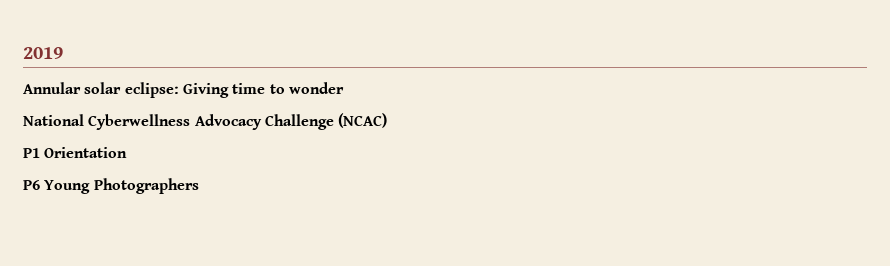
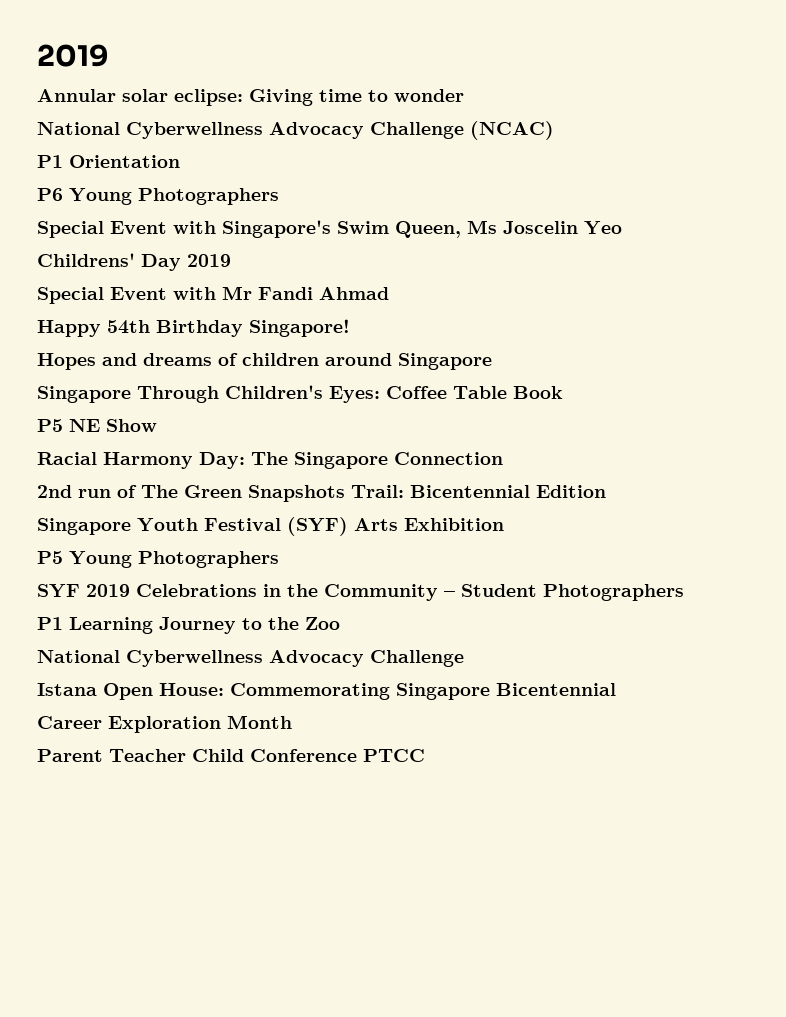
(199, 186) none -> [37,220,622,238] [37,253,231,271] [37,286,389,304] [37,319,350,337] [37,353,492,370] [37,385,563,403] [37,419,157,432] [37,452,503,469] [37,485,606,502] [37,517,504,536] [37,551,279,568] [37,584,684,601] [37,617,340,634] [37,650,464,667] [37,683,616,700] [37,715,292,733] [37,749,425,762] // Special Event with Singapore's Swim Queen, Ms Joscelin Yeo // Childrens' Day 2019 // Special Event with Mr Fandi Ahmad // Happy 54th Birthday Singapore! // Hopes and dreams of children around Singapore // Singapore Through Children's Eyes: Coffee Table Book // P5 NE Show // Racial Harmony Day: The Singapore Connection // 2nd run of The Green Snapshots Trail: Bicentennial Edition // Singapore Youth Festival (SYF) Arts Exhibition // P5 Young Photographers // SYF 2019 Celebrations in the Community – Student Photographers // P1 Learning Journey to the Zoo // National Cyberwellness Advocacy Challenge // Istana Open House: Commemorating Singapore Bicentennial // Career Exploration Month // Parent Teacher Child Conference PTCC

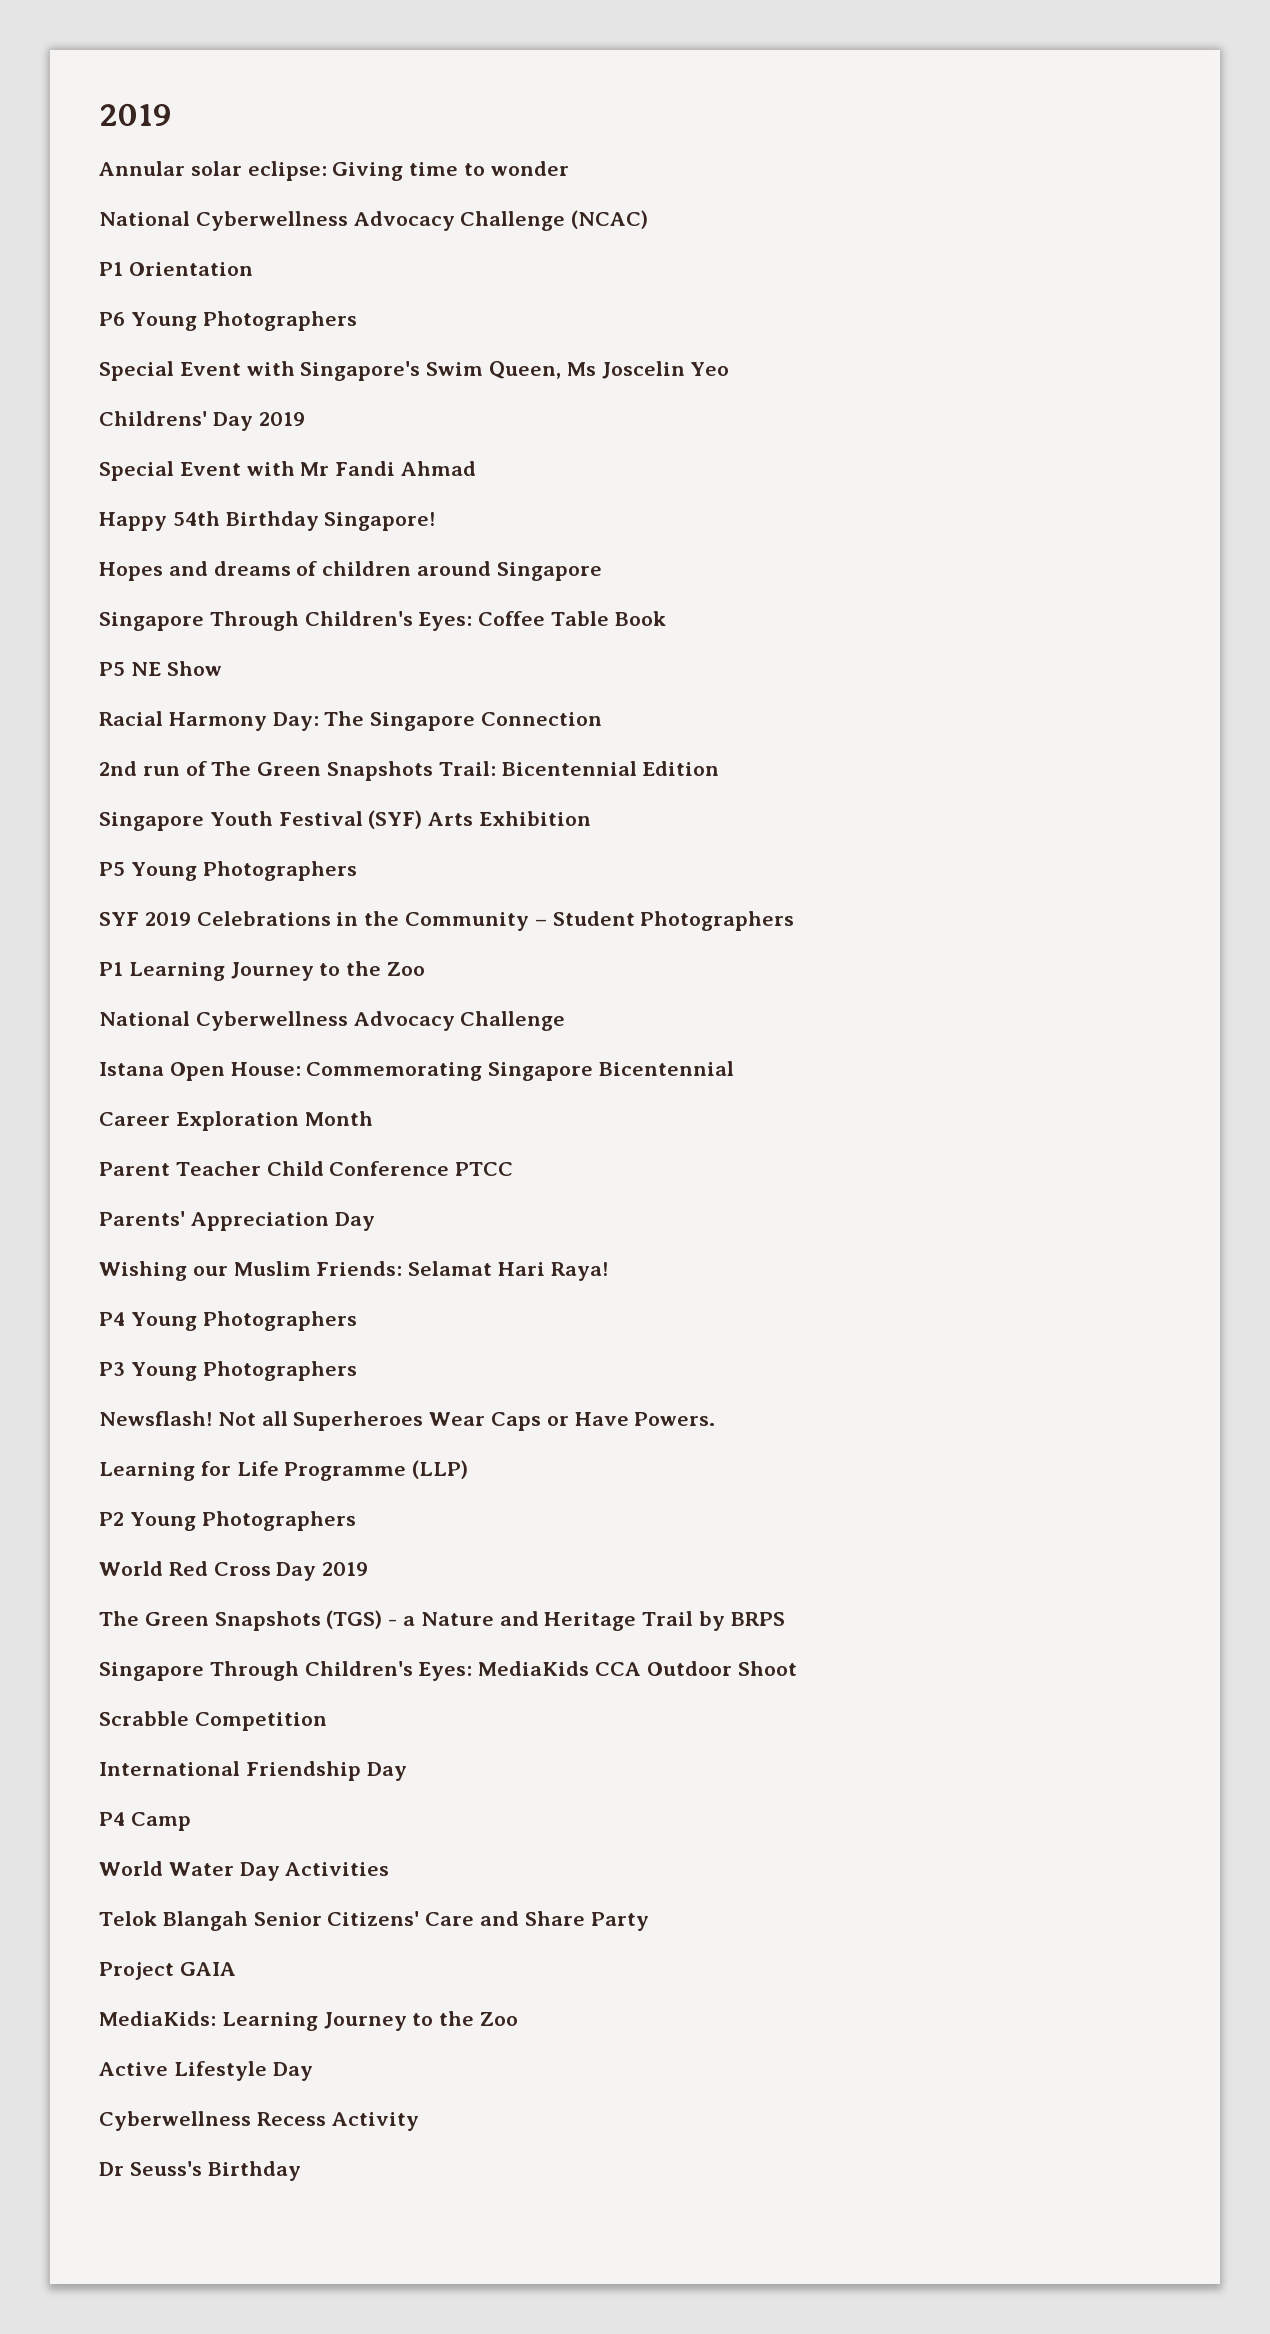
(425, 755) none -> [99,1211,375,1231] [99,1261,608,1281] [99,1311,357,1331] [99,1361,357,1381] [99,1411,716,1431] [99,1460,469,1481] [99,1511,356,1531] [99,1561,369,1581] [99,1610,785,1631] [99,1661,797,1681] [99,1711,327,1731] [99,1761,407,1781] [99,1812,191,1831] [99,1861,390,1881] [99,1911,649,1931] [99,1962,236,1980] [99,2011,519,2031] [99,2061,313,2081] [99,2111,419,2131] [99,2161,301,2181] // Parents' Appreciation Day // Wishing our Muslim Friends: Selamat Hari Raya! // P4 Young Photographers // P3 Young Photographers // Newsflash! Not all Superheroes Wear Caps or Have Powers. // Learning for Life Programme (LLP) // P2 Young Photographers // World Red Cross Day 2019 // The Green Snapshots (TGS) - a Nature and Heritage Trail by BRPS // Singapore Through Children's Eyes: MediaKids CCA Outdoor Shoot // Scrabble Competition // International Friendship Day // P4 Camp // World Water Day Activities // Telok Blangah Senior Citizens' Care and Share Party // Project GAIA // MediaKids: Learning Journey to the Zoo // Active Lifestyle Day // Cyberwellness Recess Activity // Dr Seuss's Birthday

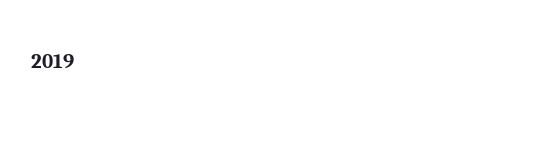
[99,103,172,126] [99,161,569,181] [99,210,649,231] [99,262,253,276] [99,311,357,331] [99,361,730,381] [99,411,305,431] [99,461,477,481] [99,511,436,531] [99,561,602,581] [99,611,666,631] [99,661,222,676] [99,711,603,731] [99,761,720,781] [99,810,591,831] [99,861,357,881] [99,911,795,931] [99,961,426,981] [99,1011,566,1031] [99,1061,735,1081] [99,1111,373,1131] [99,1161,514,1176] [99,1211,375,1231] [99,1261,608,1281] [99,1311,357,1331] [99,1361,357,1381] [99,1411,716,1431] [99,1460,469,1481] [99,1511,356,1531] [99,1561,369,1581] [99,1610,785,1631] [99,1661,797,1681] [99,1711,327,1731] [99,1761,407,1781] [99,1812,191,1831] [99,1861,390,1881] [99,1911,649,1931] [99,1962,236,1980] [99,2011,519,2031] [99,2061,313,2081] [99,2111,419,2131] [99,2161,301,2181] 2019 // Annular solar eclipse: Giving time to wonder // National Cyberwellness Advocacy Challenge (NCAC) // P1 Orientation // P6 Young Photographers // Special Event with Singapore's Swim Queen, Ms Joscelin Yeo // Childrens' Day 2019 // Special Event with Mr Fandi Ahmad // Happy 54th Birthday Singapore! // Hopes and dreams of children around Singapore // Singapore Through Children's Eyes: Coffee Table Book // P5 NE Show // Racial Harmony Day: The Singapore Connection // 2nd run of The Green Snapshots Trail: Bicentennial Edition // Singapore Youth Festival (SYF) Arts Exhibition // P5 Young Photographers // SYF 2019 Celebrations in the Community – Student Photographers // P1 Learning Journey to the Zoo // National Cyberwellness Advocacy Challenge // Istana Open House: Commemorating Singapore Bicentennial // Career Exploration Month // Parent Teacher Child Conference PTCC // Parents' Appreciation Day // Wishing our Muslim Friends: Selamat Hari Raya! // P4 Young Photographers // P3 Young Photographers // Newsflash! Not all Superheroes Wear Caps or Have Powers. // Learning for Life Programme (LLP) // P2 Young Photographers // World Red Cross Day 2019 // The Green Snapshots (TGS) - a Nature and Heritage Trail by BRPS // Singapore Through Children's Eyes: MediaKids CCA Outdoor Shoot // Scrabble Competition // International Friendship Day // P4 Camp // World Water Day Activities // Telok Blangah Senior Citizens' Care and Share Party // Project GAIA // MediaKids: Learning Journey to the Zoo // Active Lifestyle Day // Cyberwellness Recess Activity // Dr Seuss's Birthday -> [31,54,74,69] 2019

